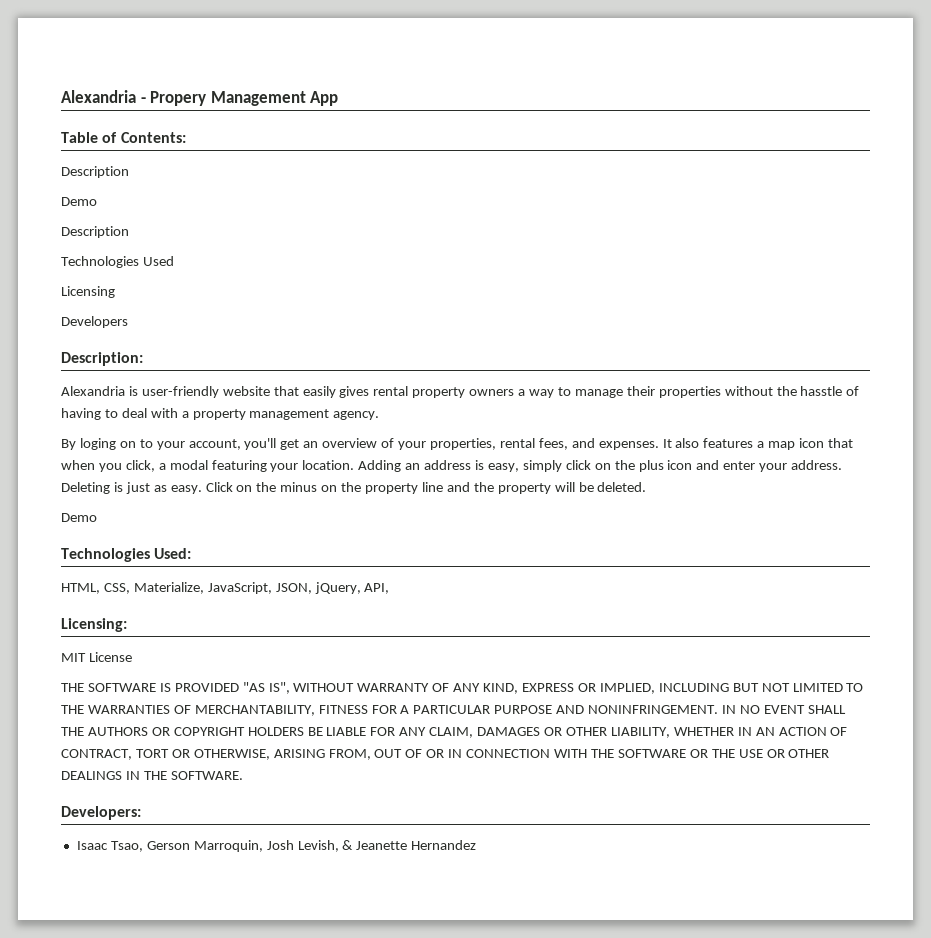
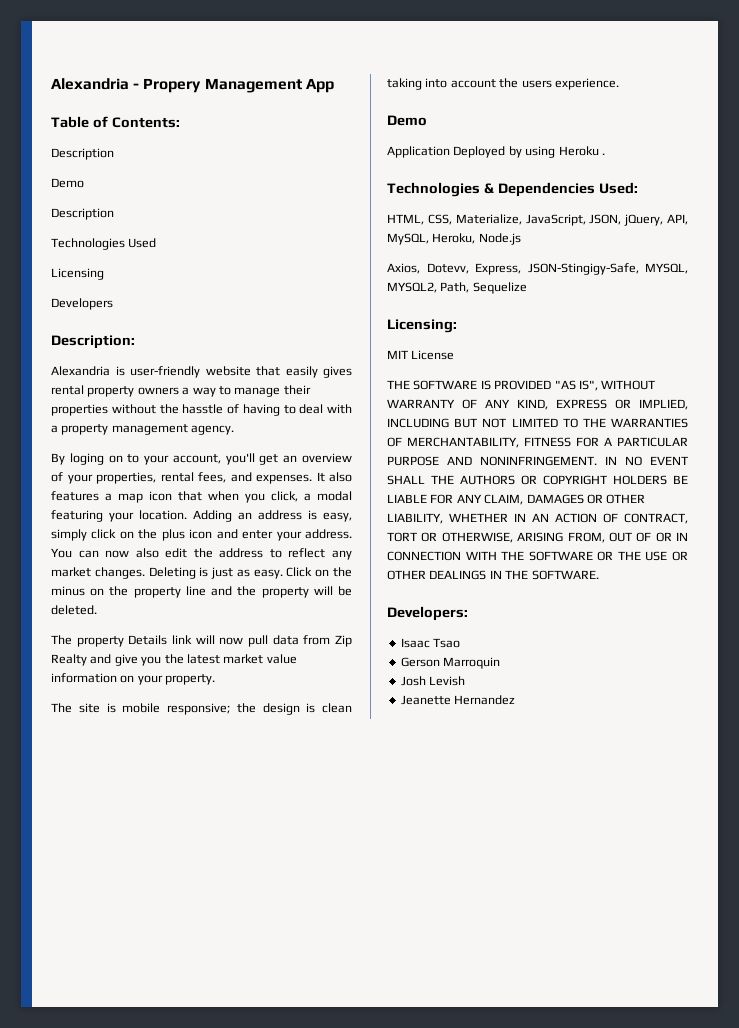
(843, 465) none -> [51,548,352,560] [51,567,145,579] You can now also edit the address to reflect any market changes.
[61,513,97,522] [61,548,150,562] Demo // Technologies -> [51,635,352,647] [51,654,297,666] [51,673,216,685] [51,703,352,715] [387,78,619,90] [387,115,427,126] [387,146,605,158] [387,182,595,197] The property Details link will now pull data from Zip Realty and give you the latest market value information on your property. // The site is mobile responsive; the design is clean taking into account the users experience. // Demo // Application Deployed by using Heroku . // Technologies & Dependencies
(390, 588) none -> [387,233,521,245] [387,263,688,275] [387,282,527,294] MySQL, Heroku, Node.js // Axios, Dotevv, Express, JSON-Stingigy-Safe, MYSQL, MYSQL2, Path, Sequelize
[110,840,354,852] Tsao, Gerson Marroquin, Josh Levish, & -> [433,638,461,648] [400,657,501,669] [400,676,466,686] Tsao // Gerson Marroquin // Josh Levish //

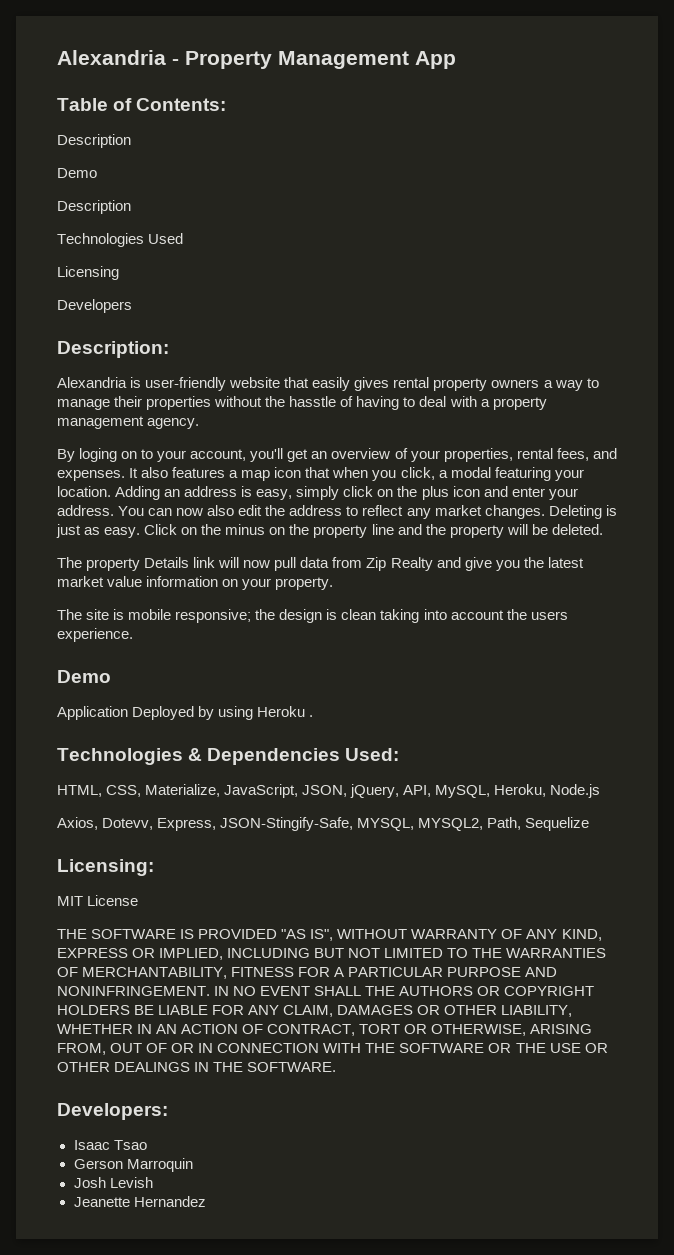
[143,78,202,93] Propery -> [185,51,272,69] Property
[527,263,639,275] JSON-Stingigy-Safe, -> [220,817,354,831] JSON-Stingify-Safe,

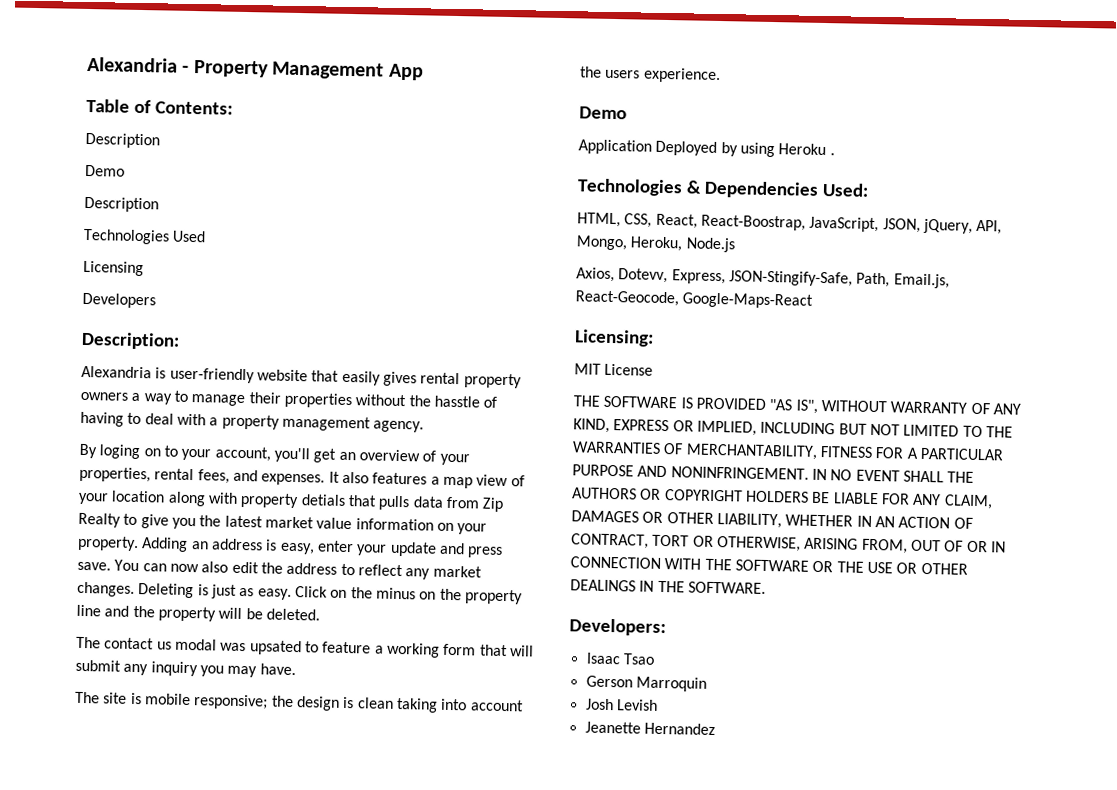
[274,467,584,481] [57,486,111,497] icon that when you click, a modal featuring your location. -> [476,474,525,487] [78,490,505,512] [78,512,488,535] [77,535,139,552] view of your location along with property detials that pulls data from Zip Realty to give you the latest market value information on your property.
[296,486,578,500] [57,505,114,516] simply click on the plus icon and enter your address. -> [316,540,504,558] [77,561,111,571] enter your update and press save.
[86,557,584,571] [57,576,334,590] property Details link will now pull data from Zip Realty and give you the latest market value information on your property. -> [104,637,534,658] [75,659,296,678] contact us modal was upsated to feature a working form that will submit any inquiry you may have.
[145,784,221,797] Materialize, -> [655,213,806,231] React, React-Boostrap,
[435,785,491,798] MySQL, -> [576,235,628,251] Mongo,
[357,817,590,831] MYSQL, MYSQL2, Path, Sequelize -> [856,272,950,289] [575,290,814,309] Path, Email.js, React-Geocode, Google-Maps-React

